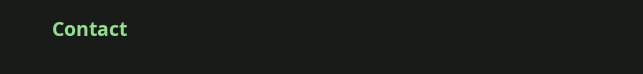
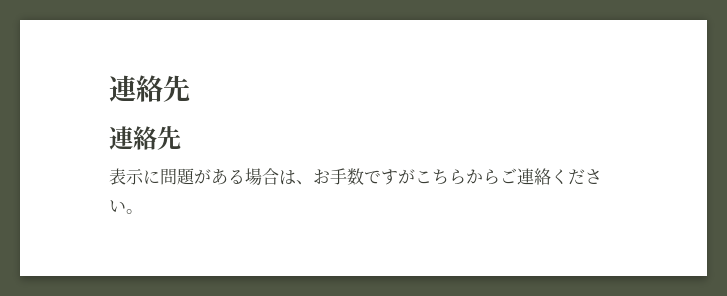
[52,22,127,36] Contact -> [109,75,190,102] [109,126,181,150] [109,168,602,185] [109,200,143,214] 連絡先 // 連絡先 // 表示に問題がある場合は、お手数ですがこちらからご連絡ください。

